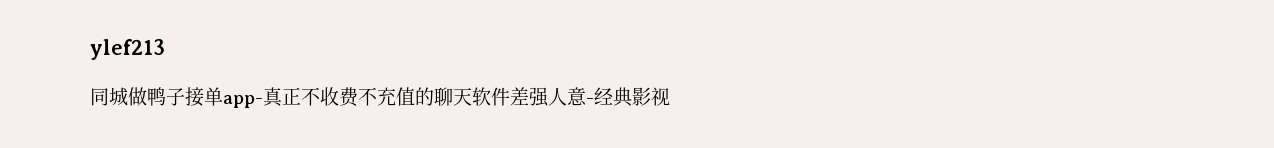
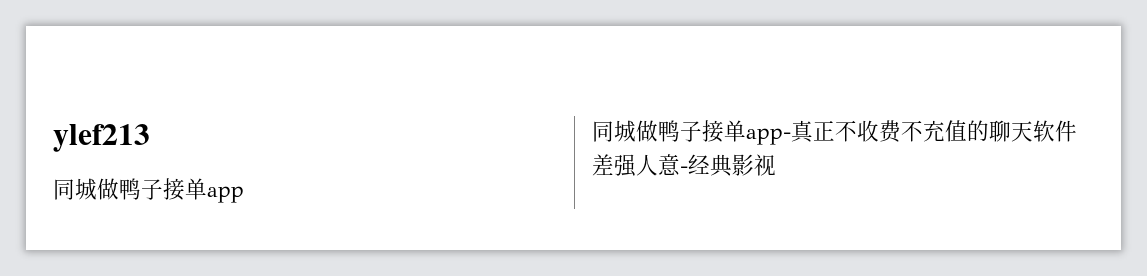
(165, 49) none -> [53,178,244,203] // 同城做鸭子接单app

